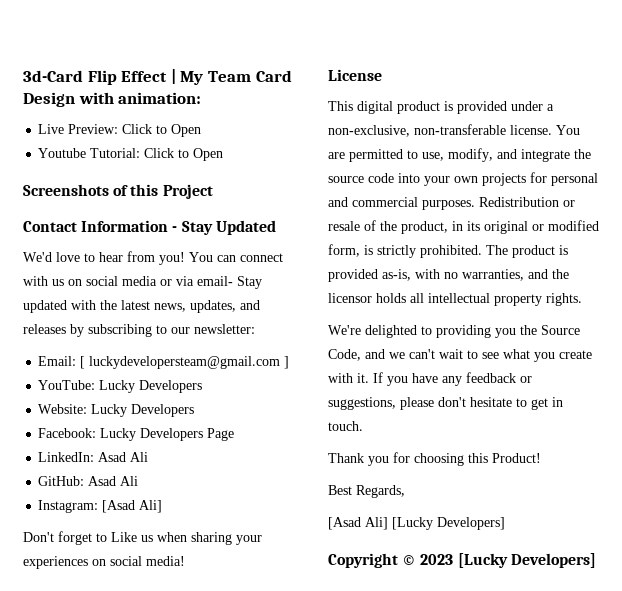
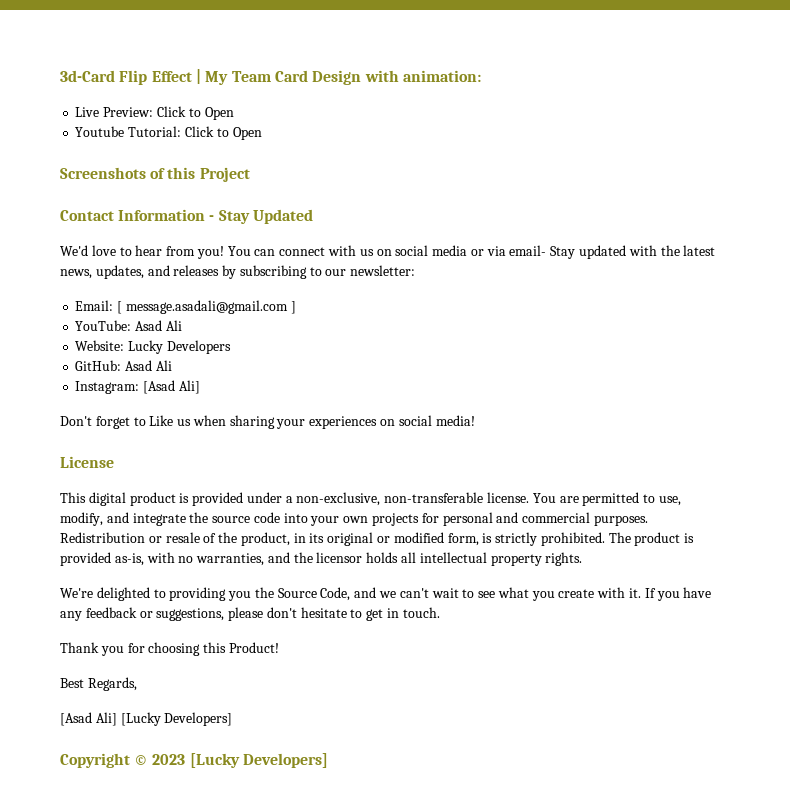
[89,356,281,369] luckydevelopersteam@gmail.com -> [125,300,288,314] message.asadali@gmail.com
[99,380,203,393] Lucky Developers -> [135,320,182,331] Asad Ali
[38,428,235,441] [38,452,149,462] // Facebook: Lucky Developers Page // LinkedIn: Asad Ali -> (231, 347) none

